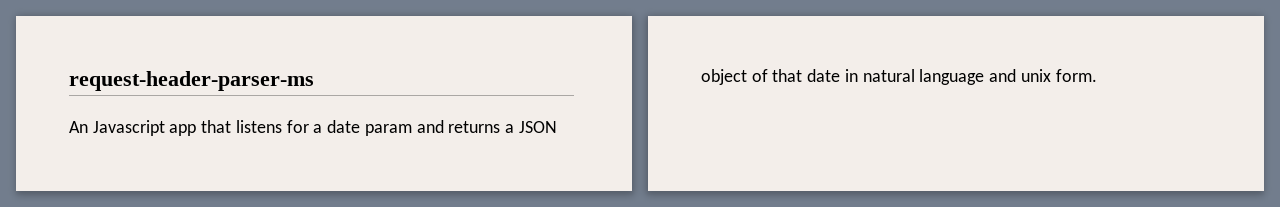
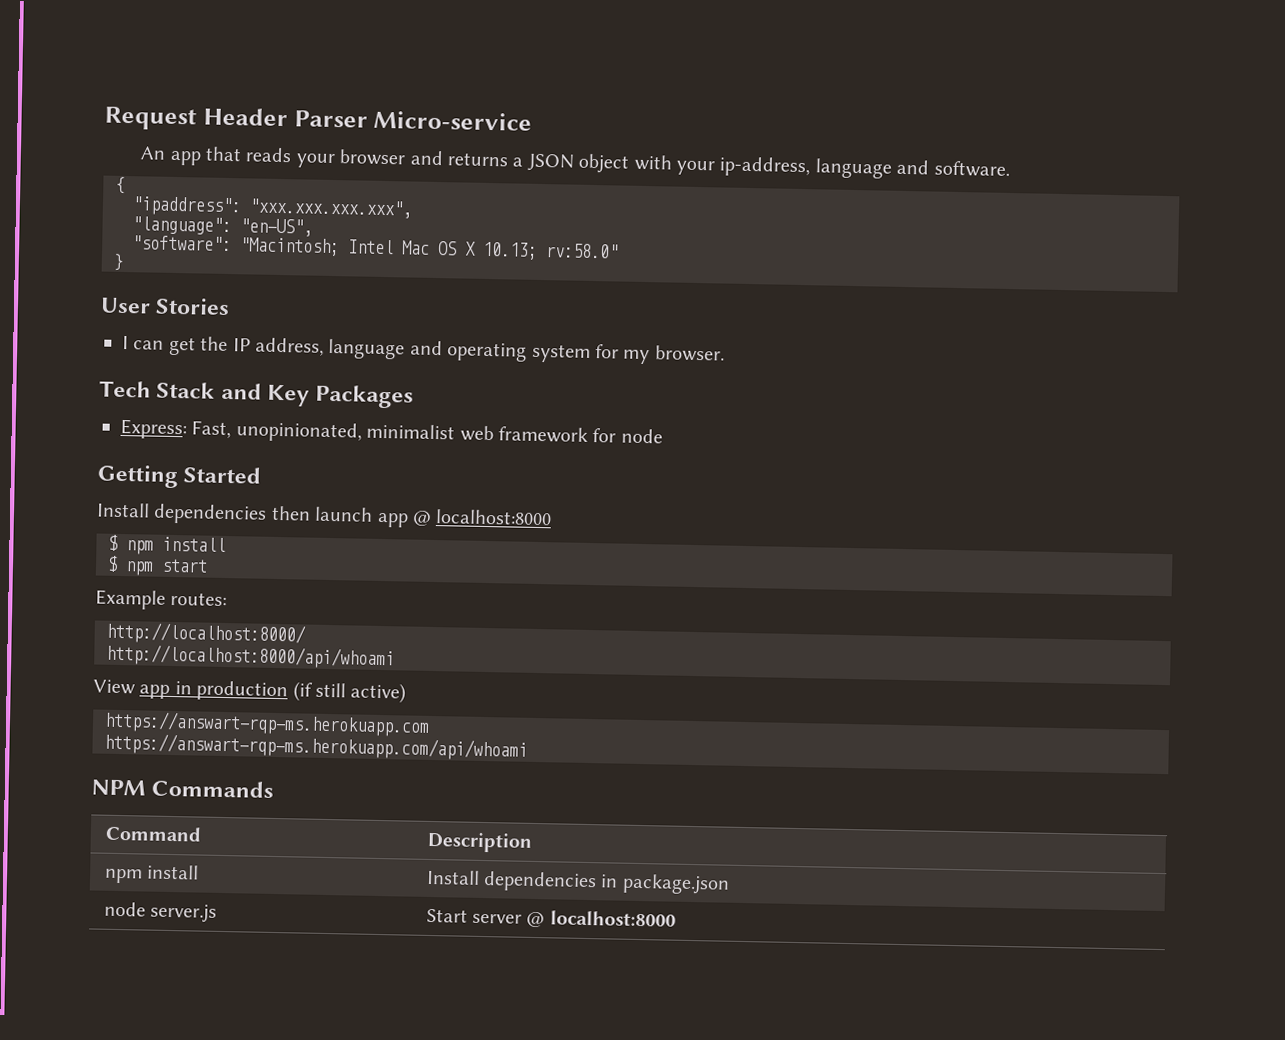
[69,71,314,91] request-header-parser-ms -> [104,106,533,131] Request Header Parser Micro-service
[92,120,165,136] Javascript -> (167, 153) none
[235,120,412,136] listens for a date param -> [245,147,407,169] reads your browser
[751,69,1097,85] of that date in natural language and unix form. -> [633,154,1010,179] [115,176,125,194] [132,196,413,219] [132,216,313,237] [132,235,619,260] [113,253,124,271] [100,297,231,316] [122,335,725,365] [99,380,415,409] [120,418,663,444] [97,464,262,489] [96,502,553,528] [108,534,226,555] [107,555,208,576] [95,589,228,610] [106,621,306,646] [106,643,395,670] [93,679,407,704] [104,710,430,737] [104,732,528,761] [91,779,275,798] [104,825,202,842] [426,831,532,853] [103,864,200,884] [425,869,730,895] [103,901,218,923] [425,908,676,928] with your ip-address, language and software. // { // "ipaddress": "xxx.xxx.xxx.xxx", // "language": "en-US", // "software": "Macintosh; Intel Mac OS X 10.13; rv:58.0" // } // User Stories // I can get the IP address, language and operating system for my browser. // Tech Stack and Key Packages // Express: Fast, unopinionated, minimalist web framework for node // Getting Started // Install dependencies then launch app @ localhost:8000 // $ npm install // $ npm start // Example routes: // http://localhost:8000/ // http://localhost:8000/api/whoami // View app in production (if still active) // https://answart-rqp-ms.herokuapp.com // https://answart-rqp-ms.herokuapp.com/api/whoami // NPM Commands // Command | Description // npm install | Install dependencies in package.json // node server.js | Start server @ localhost:8000

